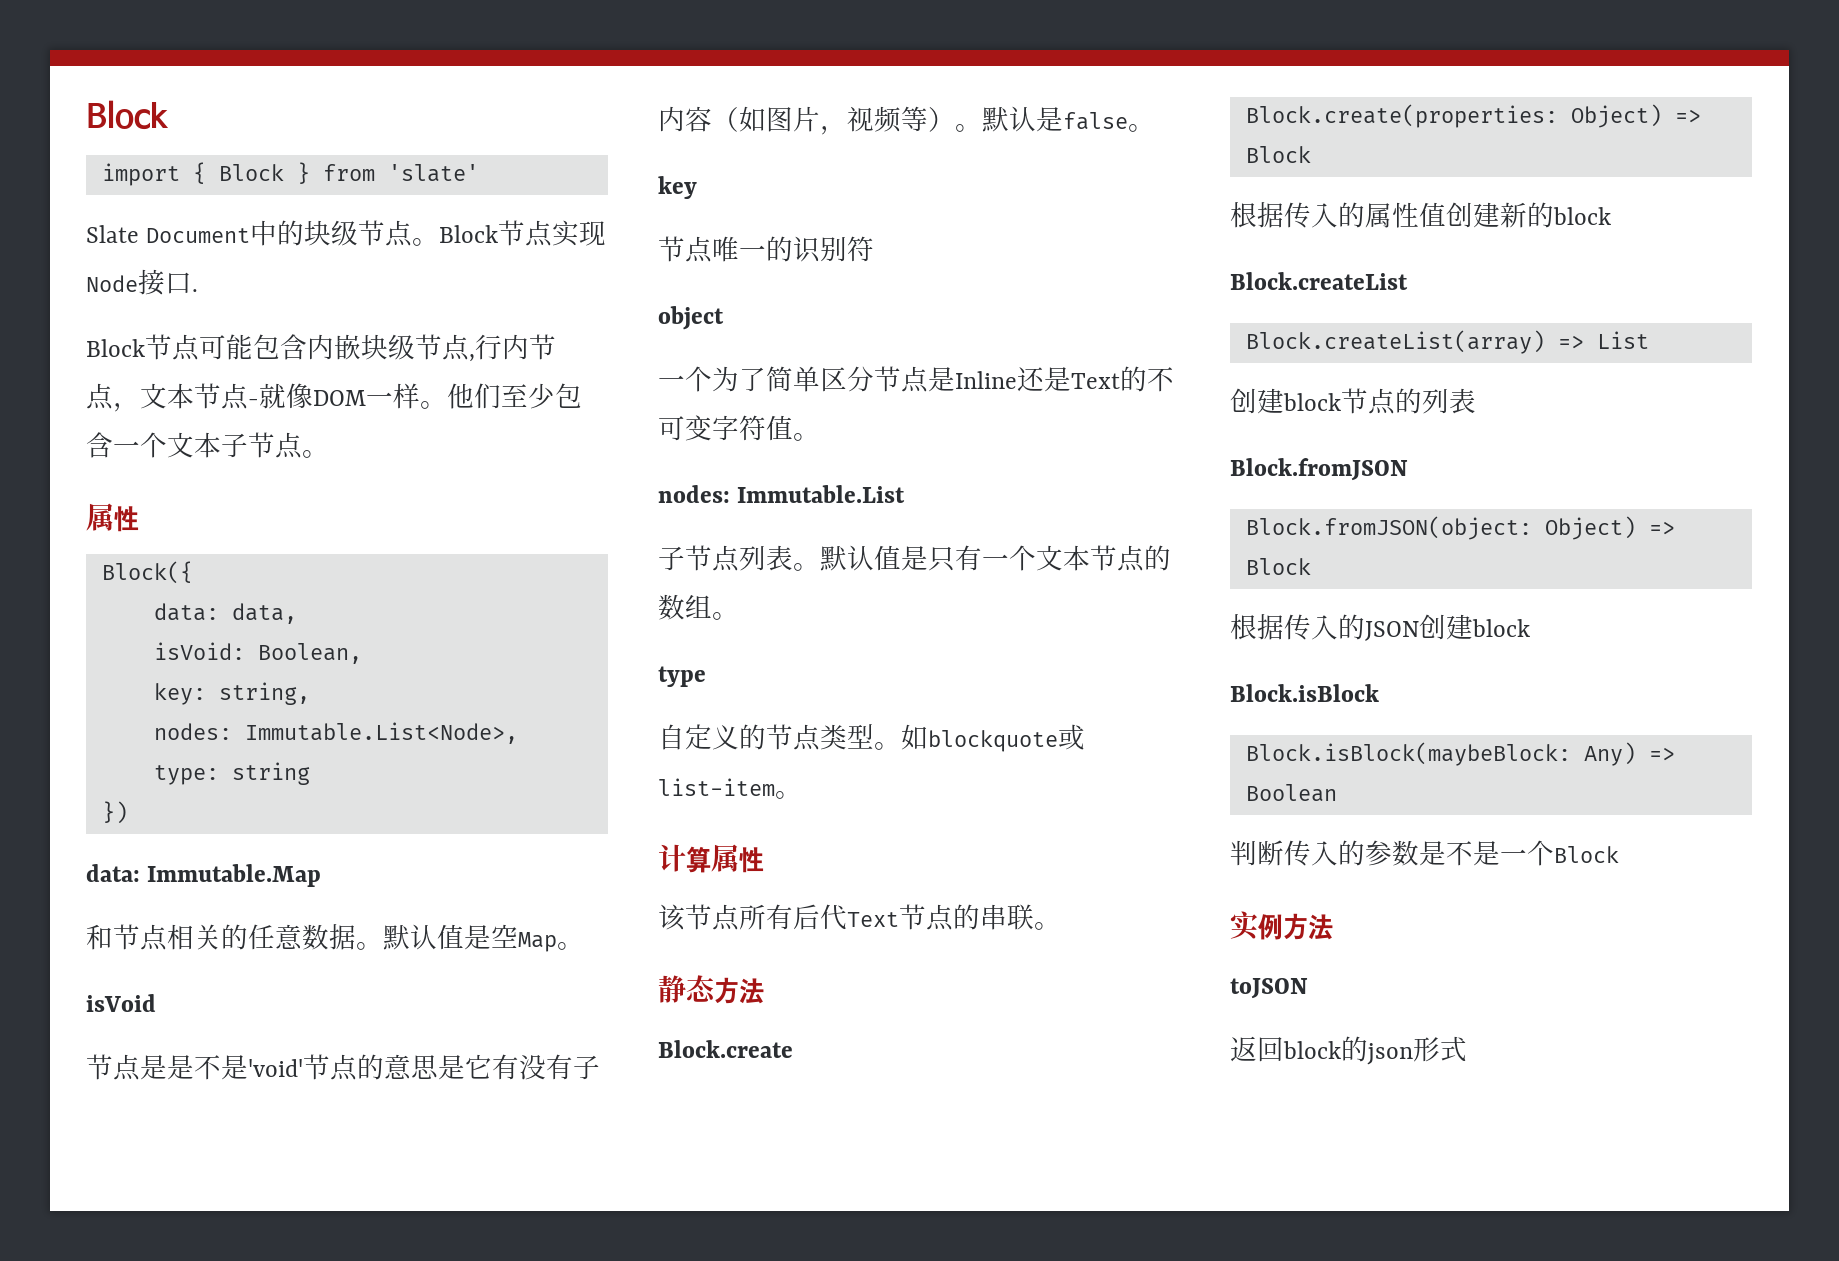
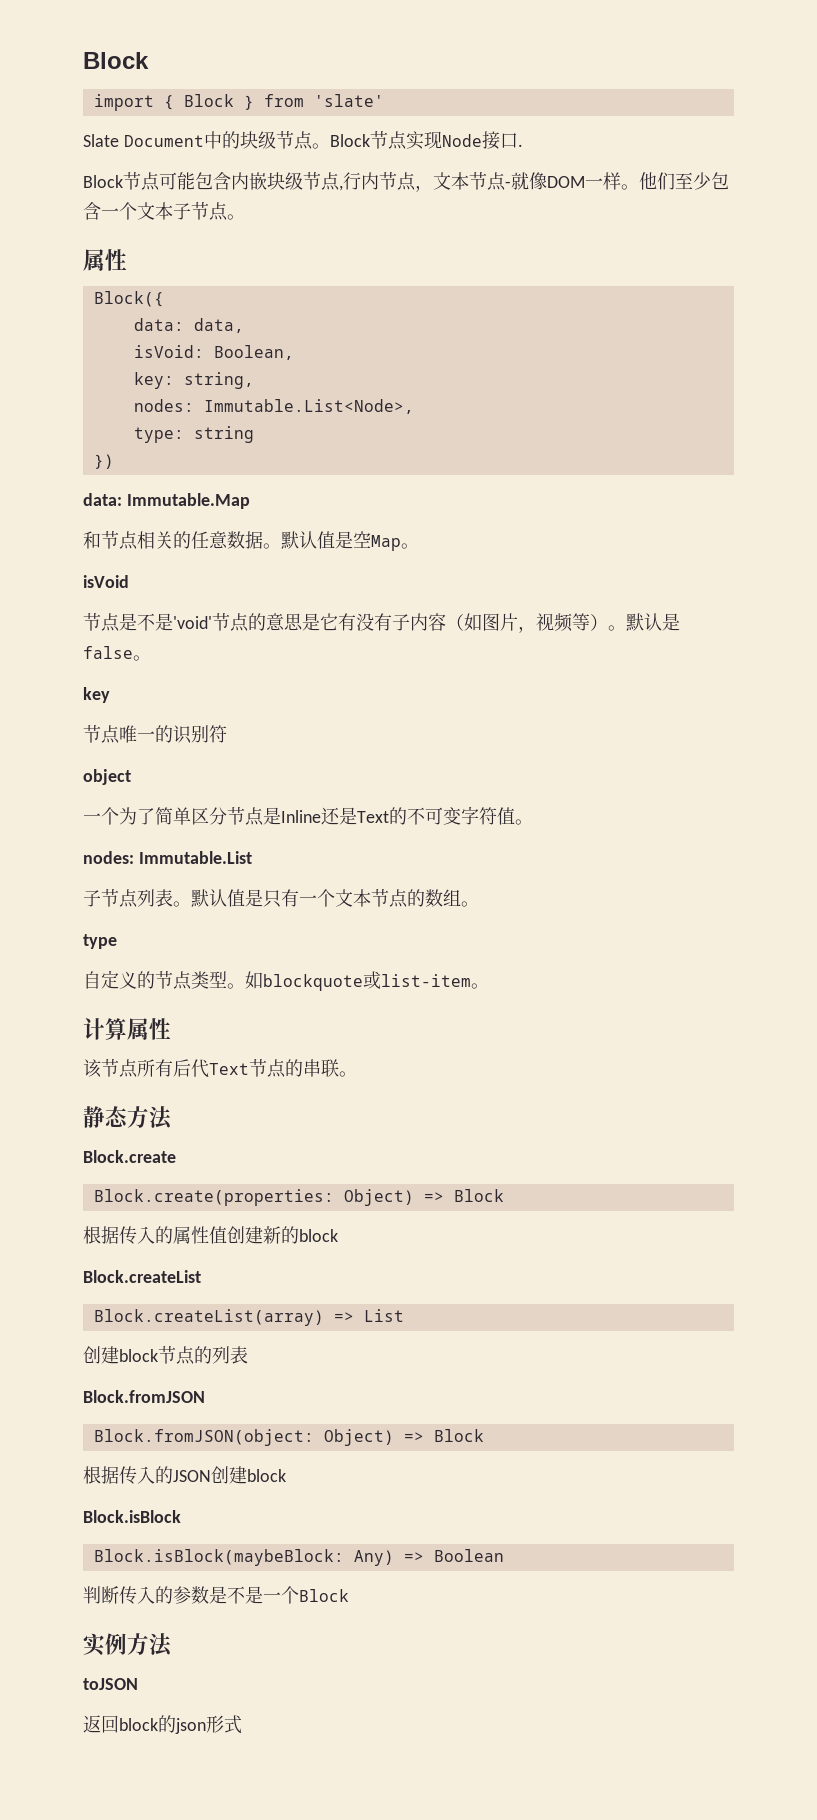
[167,1055,194,1080] 是 -> (137, 622) none

